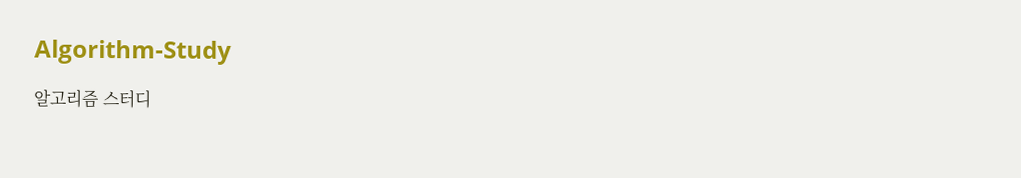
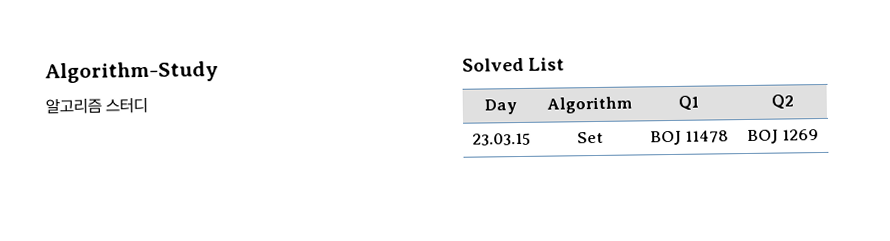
(151, 99) none -> [462,57,566,72] [484,99,517,115] [546,96,632,114] [678,95,699,111] [770,94,794,110] [472,132,531,146] [576,131,604,144] [649,130,730,146] [746,129,820,145] // Solved List // Day | Algorithm | Q1 | Q2 // 23.03.15 | Set | BOJ 11478 | BOJ 1269

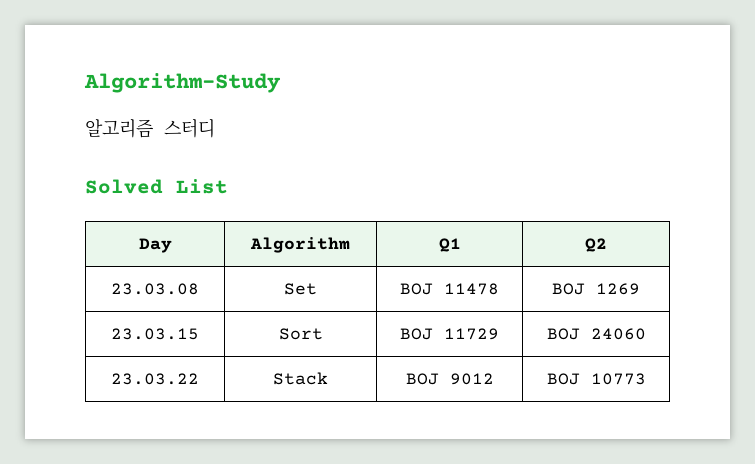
[472,132,531,146] 23.03.15 -> [111,283,199,295] 23.03.08
(820, 135) none -> [111,328,199,340] [278,328,323,340] [400,328,499,340] [546,328,646,340] [111,373,199,385] [273,372,328,385] [405,373,494,385] [546,373,646,385] // 23.03.15 | Sort | BOJ 11729 | BOJ 24060 // 23.03.22 | Stack | BOJ 9012 | BOJ 10773

